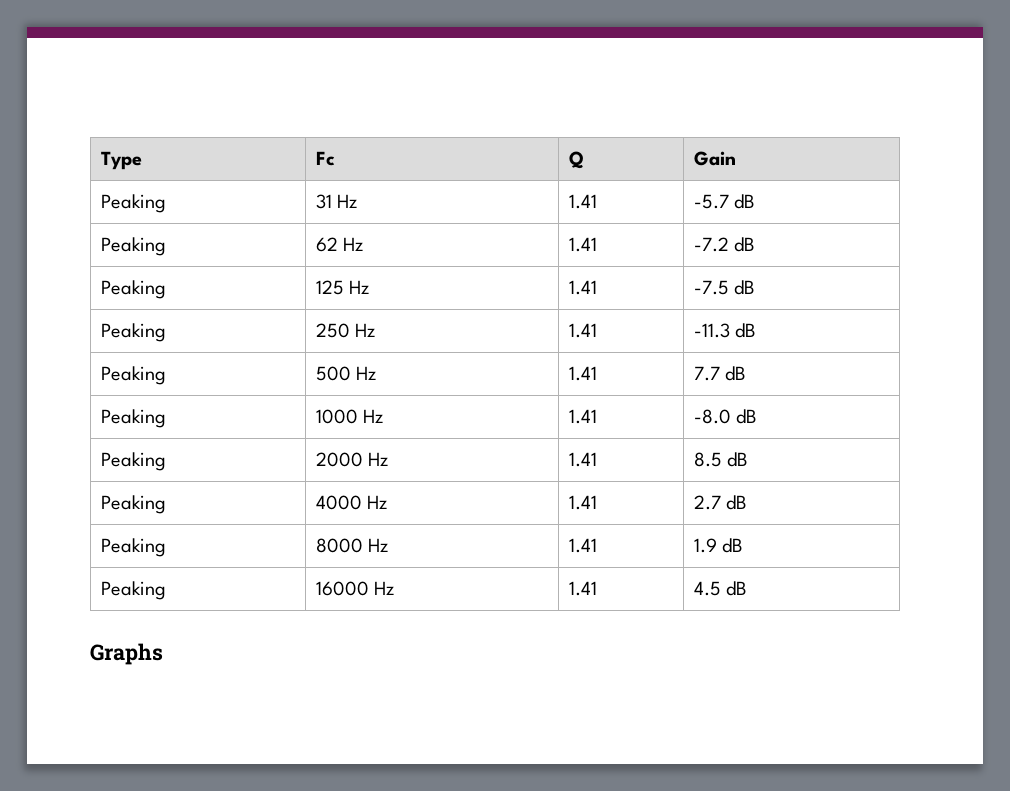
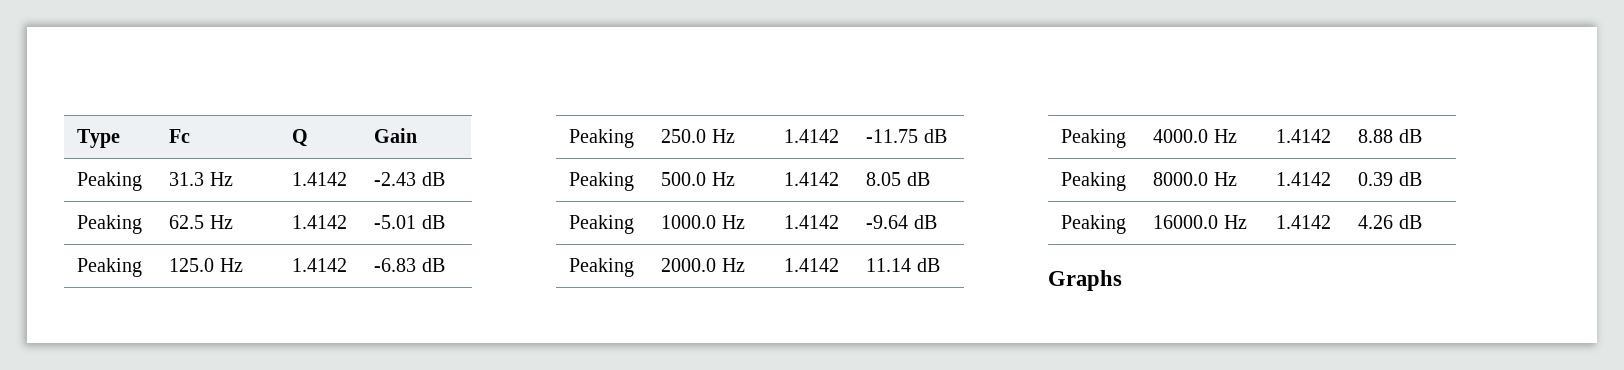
[315,194,358,209] [568,194,597,209] [693,194,756,209] [100,237,166,256] [315,237,364,252] [568,237,597,252] [693,237,756,252] [100,280,166,299] [315,280,370,295] [568,280,597,295] [693,280,756,295] [100,323,166,342] [315,323,376,338] [568,323,597,338] [693,323,757,338] [100,366,166,385] [315,366,377,381] [568,366,597,381] [693,366,747,381] [100,409,166,428] [315,409,384,424] [568,409,597,424] [693,409,758,424] [100,452,166,471] [315,452,389,467] [568,452,597,467] [693,452,749,467] [100,495,166,514] [315,495,388,510] [568,495,597,510] [693,495,748,510] [100,538,166,557] [315,538,389,553] [568,538,597,553] [693,538,744,553] [100,581,166,600] [315,581,395,596] [568,581,597,596] [693,581,721,596] 31 Hz | 1.41 | -5.7 dB // Peaking | 62 Hz | 1.41 | -7.2 dB // Peaking | 125 Hz | 1.41 | -7.5 dB // Peaking | 250 Hz | 1.41 | -11.3 dB // Peaking | 500 Hz | 1.41 | 7.7 dB // Peaking | 1000 Hz | 1.41 | -8.0 dB // Peaking | 2000 Hz | 1.41 | 8.5 dB // Peaking | 4000 Hz | 1.41 | 2.7 dB // Peaking | 8000 Hz | 1.41 | 1.9 dB // Peaking | 16000 Hz | 1.41 | 4.5 -> [169,172,233,186] [292,172,348,186] [374,172,445,186] [77,215,143,234] [169,215,233,229] [292,215,348,229] [374,215,445,229] [77,258,143,277] [169,258,243,272] [292,258,348,272] [374,258,445,272] [569,129,635,148] [661,129,735,143] [784,129,840,143] [866,129,947,143] [569,172,635,191] [661,172,735,186] [784,172,840,186] [866,172,930,186] [569,215,635,234] [661,215,745,229] [784,215,840,229] [866,215,937,229] [569,258,635,277] [661,258,745,272] [784,258,840,272] [866,258,940,272] [1061,129,1127,148] [1153,129,1237,143] [1276,129,1332,143] [1358,129,1422,143] [1061,172,1127,191] [1153,172,1237,186] [1276,172,1332,186] [1358,172,1422,186] [1061,215,1127,234] [1153,215,1247,229] [1276,215,1332,229] [1358,215,1394,229] 31.3 Hz | 1.4142 | -2.43 dB // Peaking | 62.5 Hz | 1.4142 | -5.01 dB // Peaking | 125.0 Hz | 1.4142 | -6.83 dB // Peaking | 250.0 Hz | 1.4142 | -11.75 dB // Peaking | 500.0 Hz | 1.4142 | 8.05 dB // Peaking | 1000.0 Hz | 1.4142 | -9.64 dB // Peaking | 2000.0 Hz | 1.4142 | 11.14 dB // Peaking | 4000.0 Hz | 1.4142 | 8.88 dB // Peaking | 8000.0 Hz | 1.4142 | 0.39 dB // Peaking | 16000.0 Hz | 1.4142 | 4.26

